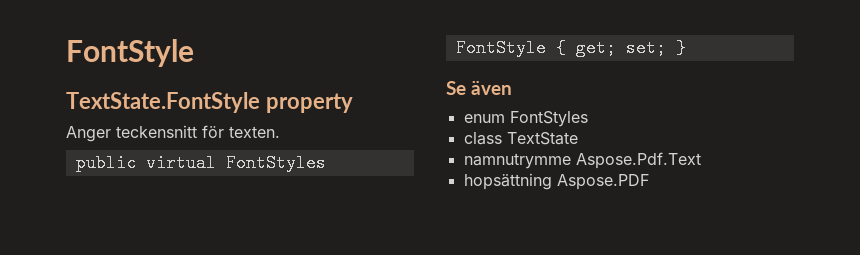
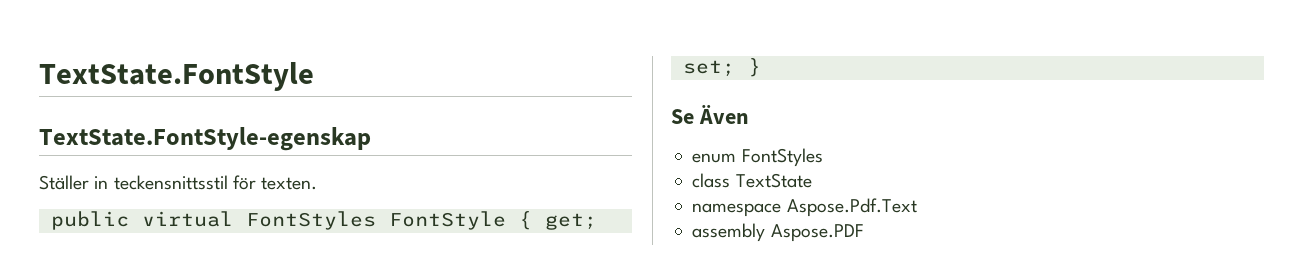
[66,39,194,67] [66,92,353,113] [66,125,197,142] FontStyle // TextState.FontStyle property // Anger teckensnitt -> [39,62,314,91] [39,127,371,151] [39,175,228,190] TextState.FontStyle // TextState.FontStyle-egenskap // Ställer in teckensnittsstil
[471,81,513,95] även -> [698,104,749,124] Även
[463,153,571,169] namnutrymme -> [692,203,782,217] namespace
[463,173,552,190] hopsättning -> [692,223,766,242] assembly

